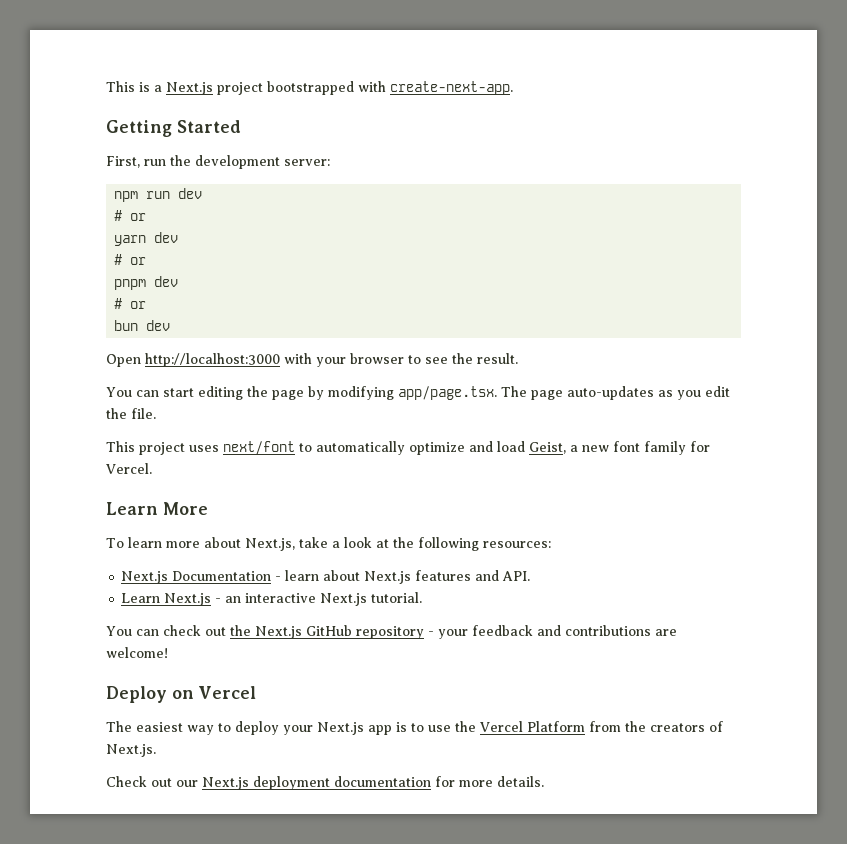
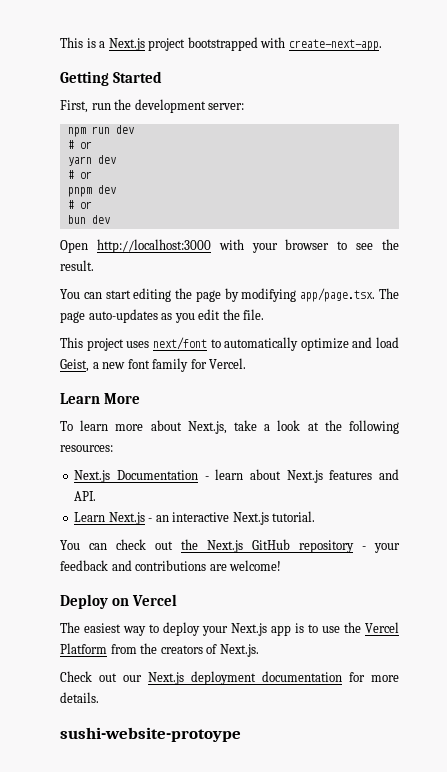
(544, 781) none -> [60,727,241,742] // sushi-website-protoype

